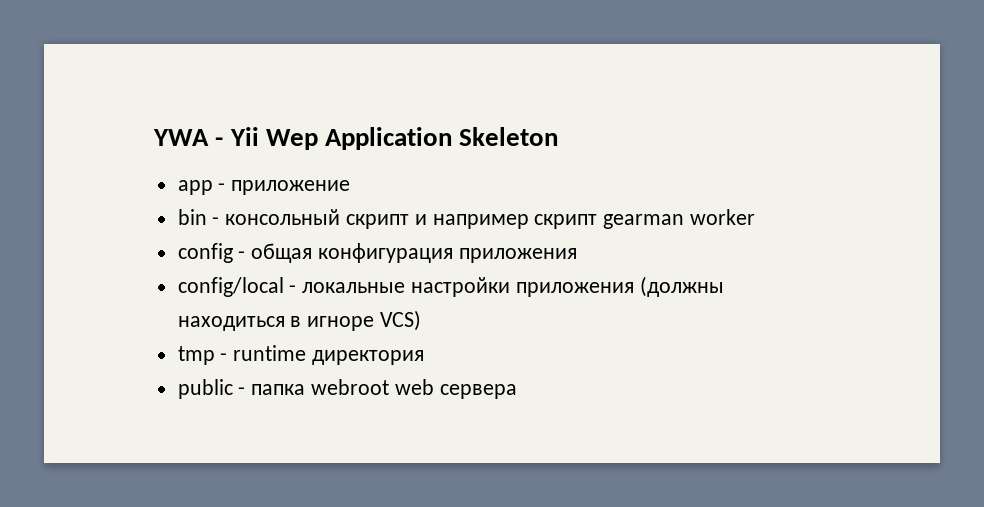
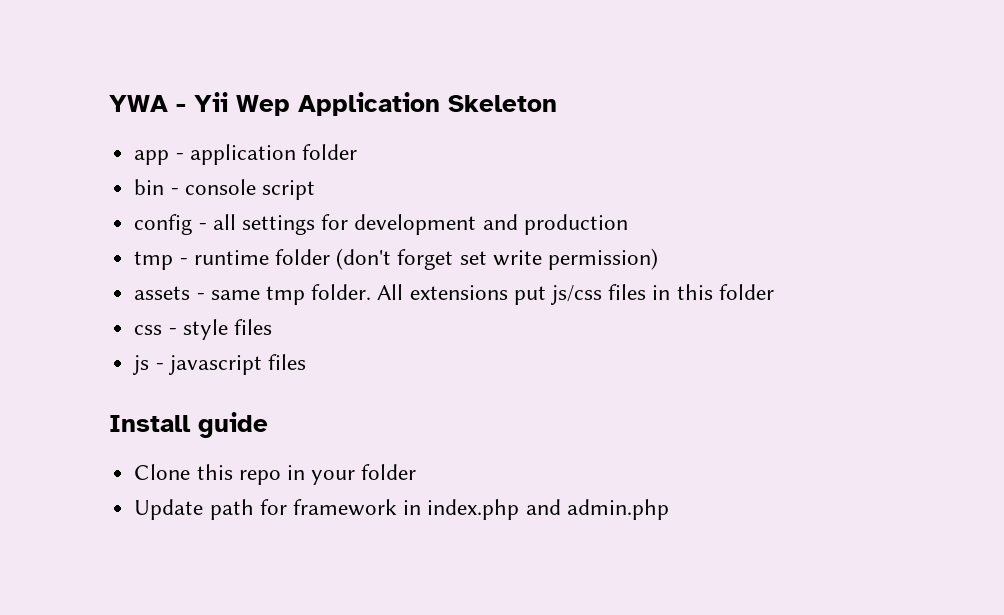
[231,180,351,195] приложение -> [189,144,357,165] application folder
[225,209,756,229] [177,243,577,263] [177,276,724,297] [177,310,422,331] [177,345,425,365] [177,379,517,399] консольный скрипт и например скрипт gearman worker // config - общая конфигурация приложения // config/local - локальные настройки приложения (должны находиться в игноре VCS) // tmp - runtime директория // public - папка webroot web сервера -> [184,179,315,200] [134,214,628,235] [134,248,658,270] [134,284,774,305] [134,319,272,340] [133,354,306,375] [109,412,268,438] [134,464,417,485] [134,499,669,520] console script // config - all settings for development and production // tmp - runtime folder (don't forget set write permission) // assets - same tmp folder. All extensions put js/css files in this folder // css - style files // js - javascript files // Install guide // Clone this repo in your folder // Update path for framework in index.php and admin.php

